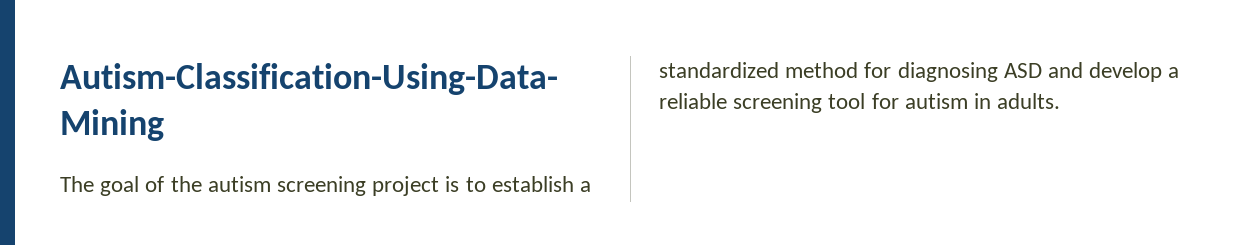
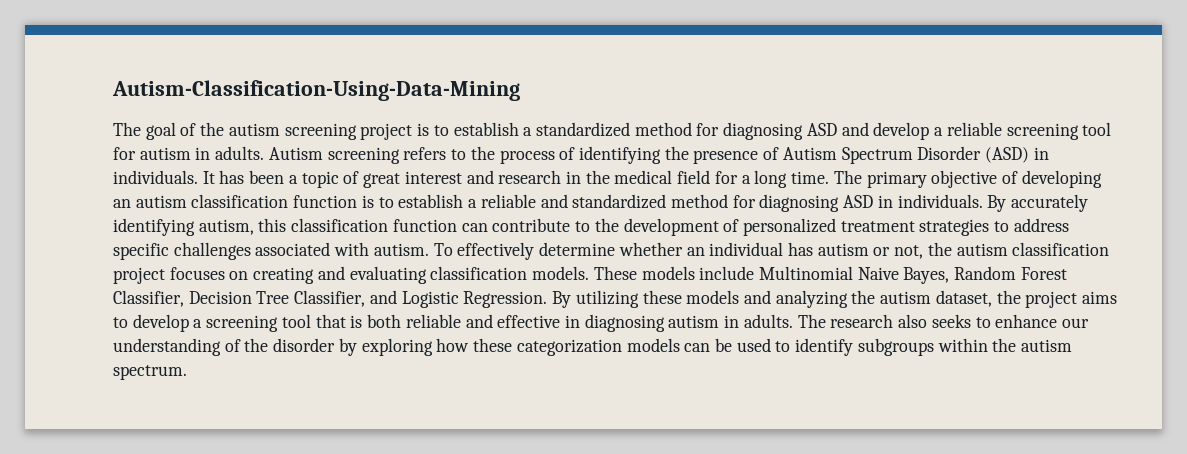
(1061, 101) none -> [268,146,1049,164] [113,170,1102,188] [113,194,1089,212] [113,218,1069,236] [113,242,1110,260] [113,266,1067,284] [113,290,1118,308] [113,314,1089,332] [113,338,1073,356] [113,365,187,380] Autism screening refers to the process of identifying the presence of Autism Spectrum Disorder (ASD) in individuals. It has been a topic of great interest and research in the medical field for a long time. The primary objective of developing an autism classification function is to establish a reliable and standardized method for diagnosing ASD in individuals. By accurately identifying autism, this classification function can contribute to the development of personalized treatment strategies to address specific challenges associated with autism. To effectively determine whether an individual has autism or not, the autism classification project focuses on creating and evaluating classification models. These models include Multinomial Naive Bayes, Random Forest Classifier, Decision Tree Classifier, and Logistic Regression. By utilizing these models and analyzing the autism dataset, the project aims to develop a screening tool that is both reliable and effective in diagnosing autism in adults. The research also seeks to enhance our understanding of the disorder by exploring how these categorization models can be used to identify subgroups within the autism spectrum.

